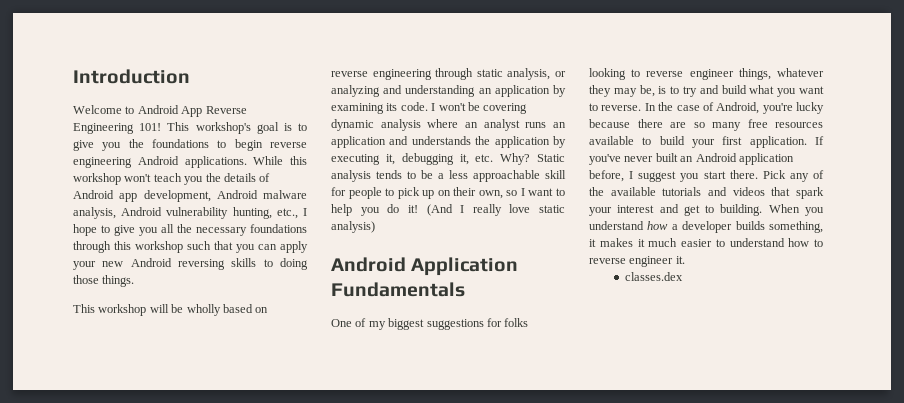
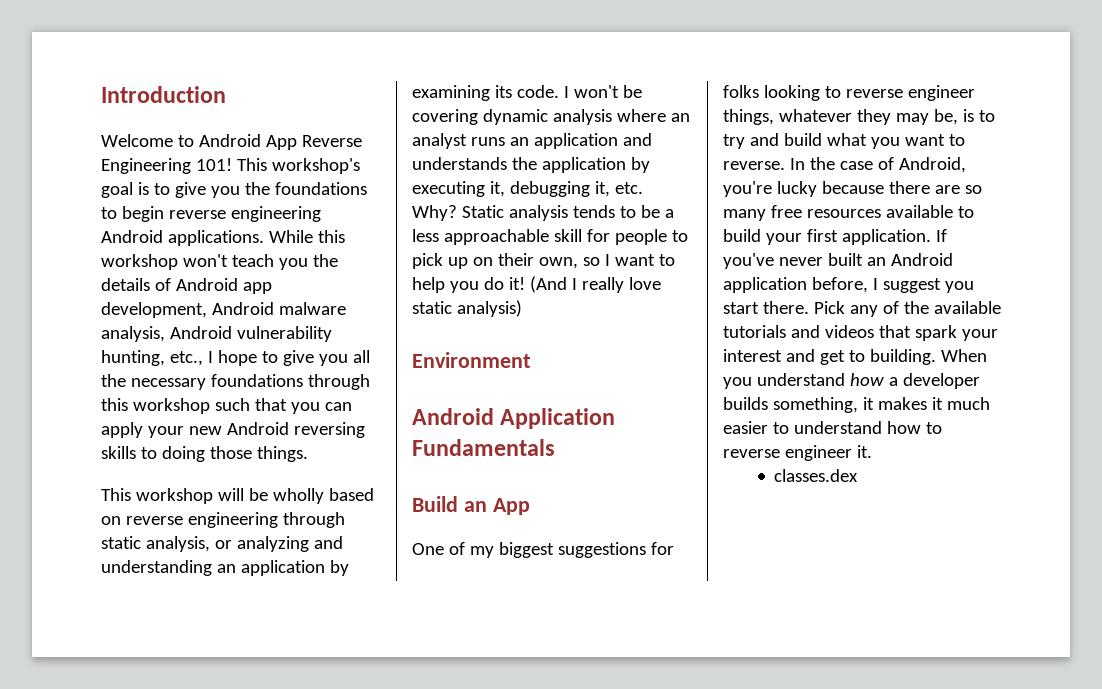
(375, 227) none -> [412,352,531,368] // Environment
(465, 289) none -> [412,496,530,515] // Build an App

